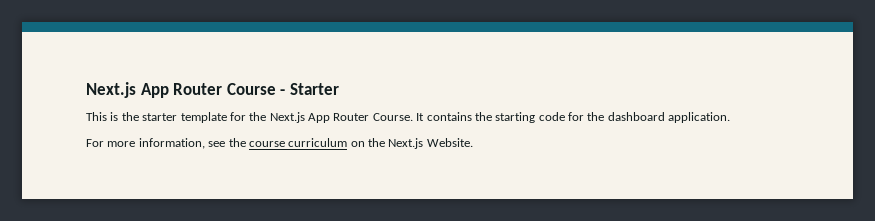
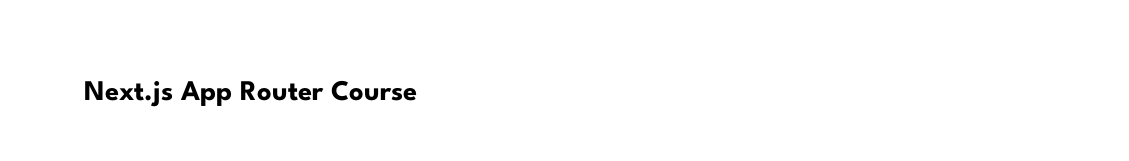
[280,83,339,95] [86,112,731,123] [86,138,473,149] - Starter // This is the starter template for the Next.js App Router Course. It contains the starting code for the dashboard application. // For more information, see the course curriculum on the Next.js Website. -> (417, 90) none

